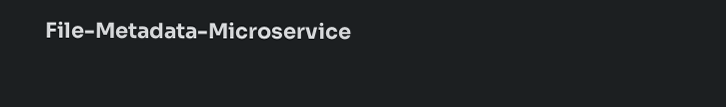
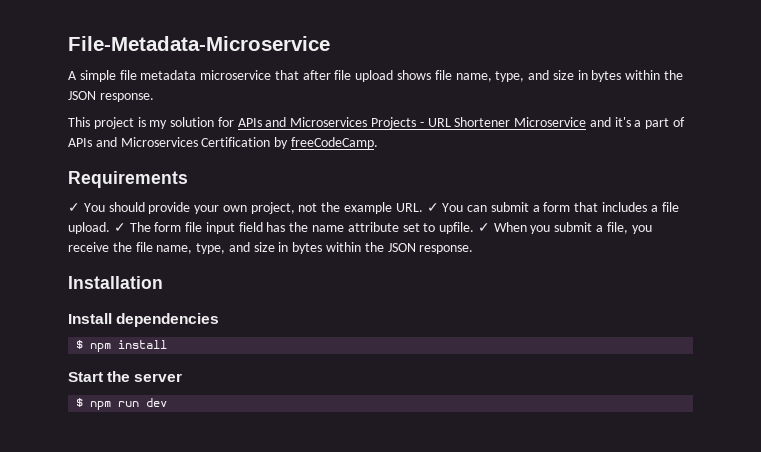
(352, 30) none -> [68,70,684,82] [68,91,154,102] [68,117,686,129] [68,137,378,149] [68,171,188,188] [68,202,679,214] [68,222,652,234] [68,242,474,254] [68,276,163,289] [68,313,220,327] [76,340,168,352] [68,371,183,382] [76,398,168,410] // A simple file metadata microservice that after file upload shows file name, type, and size in bytes within the JSON response. // This project is my solution for APIs and Microservices Projects - URL Shortener Microservice and it's a part of APIs and Microservices Certification by freeCodeCamp. // Requirements // ✓ You should provide your own project, not the example URL. ✓ You can submit a form that includes a file upload. ✓ The form file input field has the name attribute set to upfile. ✓ When you submit a file, you receive the file name, type, and size in bytes within the JSON response. // Installation // Install dependencies // $ npm install // Start the server // $ npm run dev

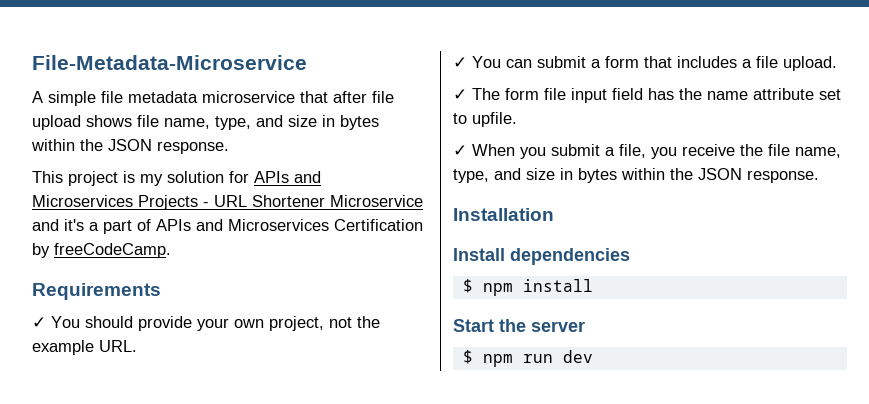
(423, 207) none -> (137, 346) //
(110, 228) none -> (837, 63) //
(475, 228) none -> (517, 119) //

